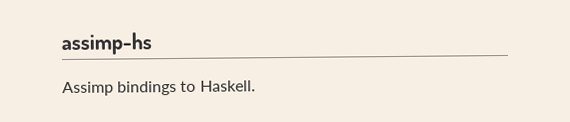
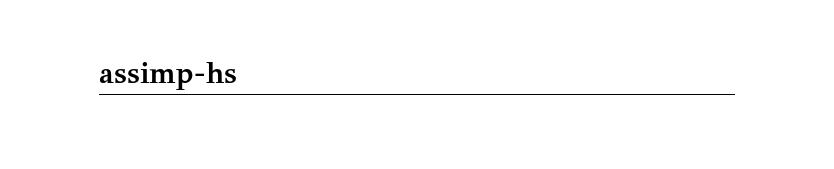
[62,80,256,97] // Assimp bindings to Haskell. -> (237, 76) none

